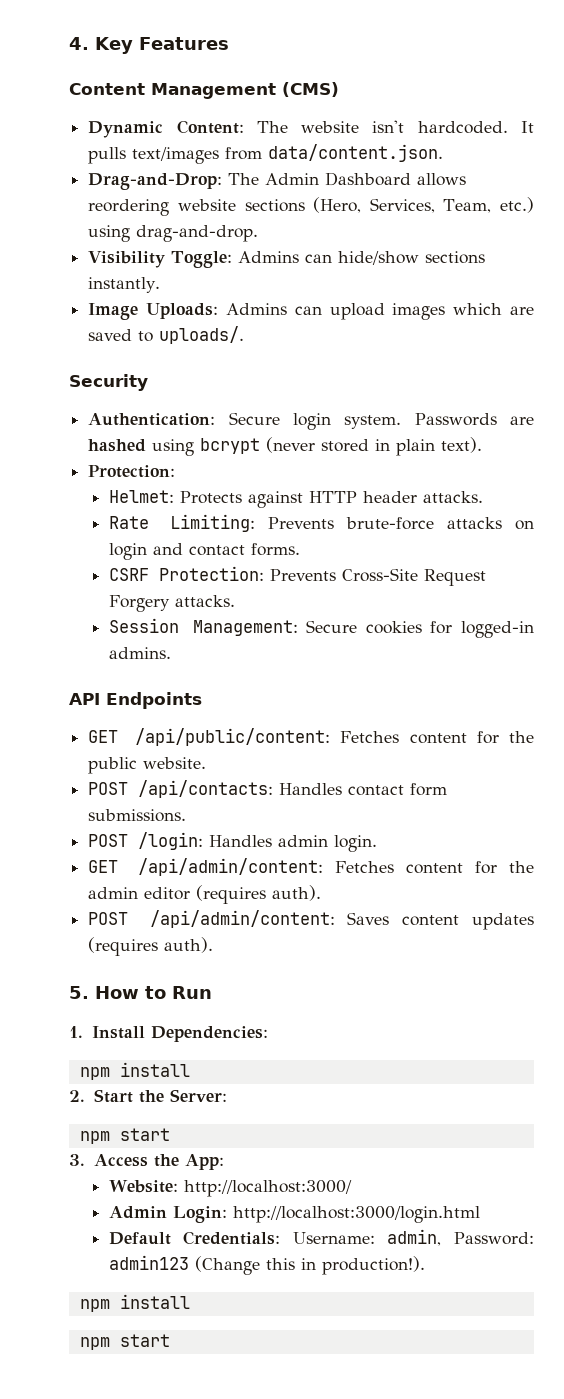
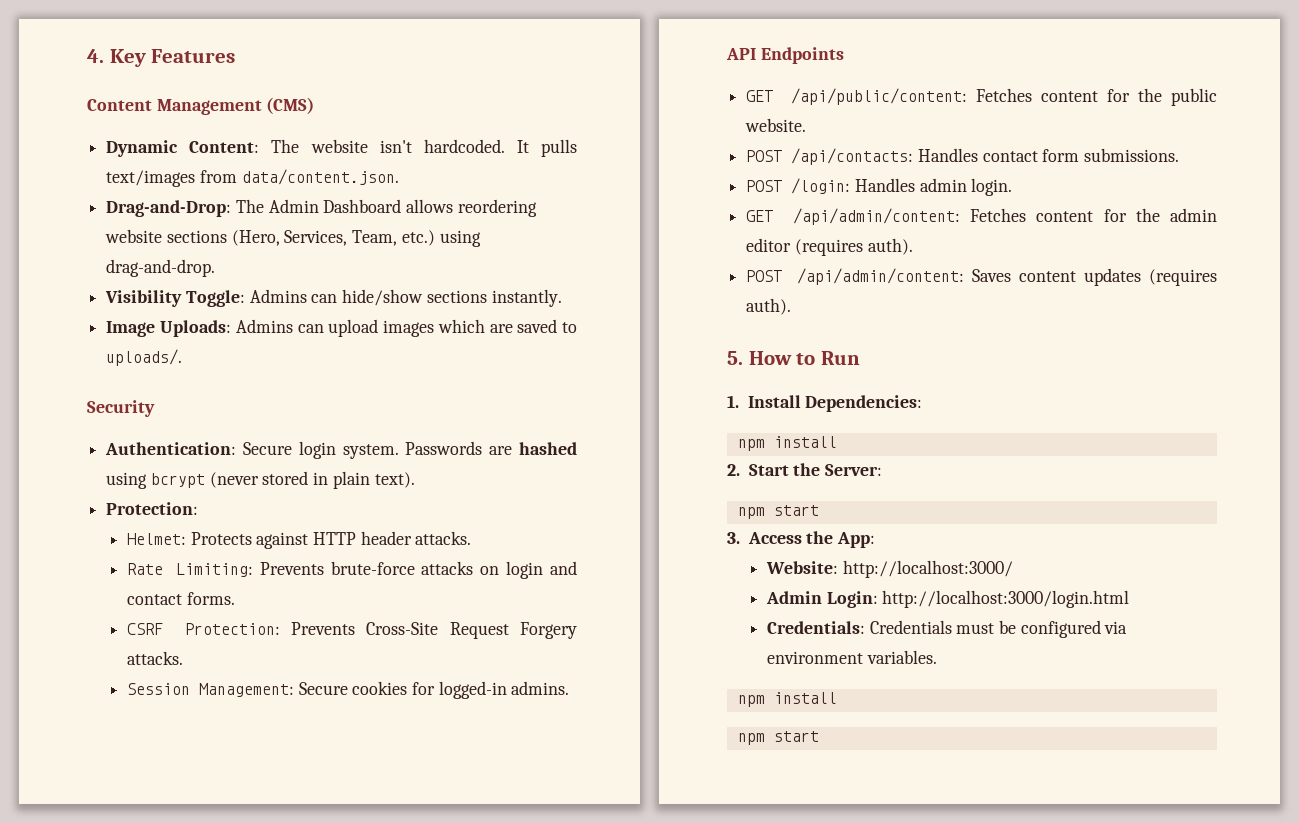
[108,1229,534,1246] [108,1255,425,1275] Default Credentials: Username: admin, Password: admin123 (Change this in production!). -> [766,620,1128,638] [766,650,937,664] Credentials: Credentials must be configured via environment variables.

